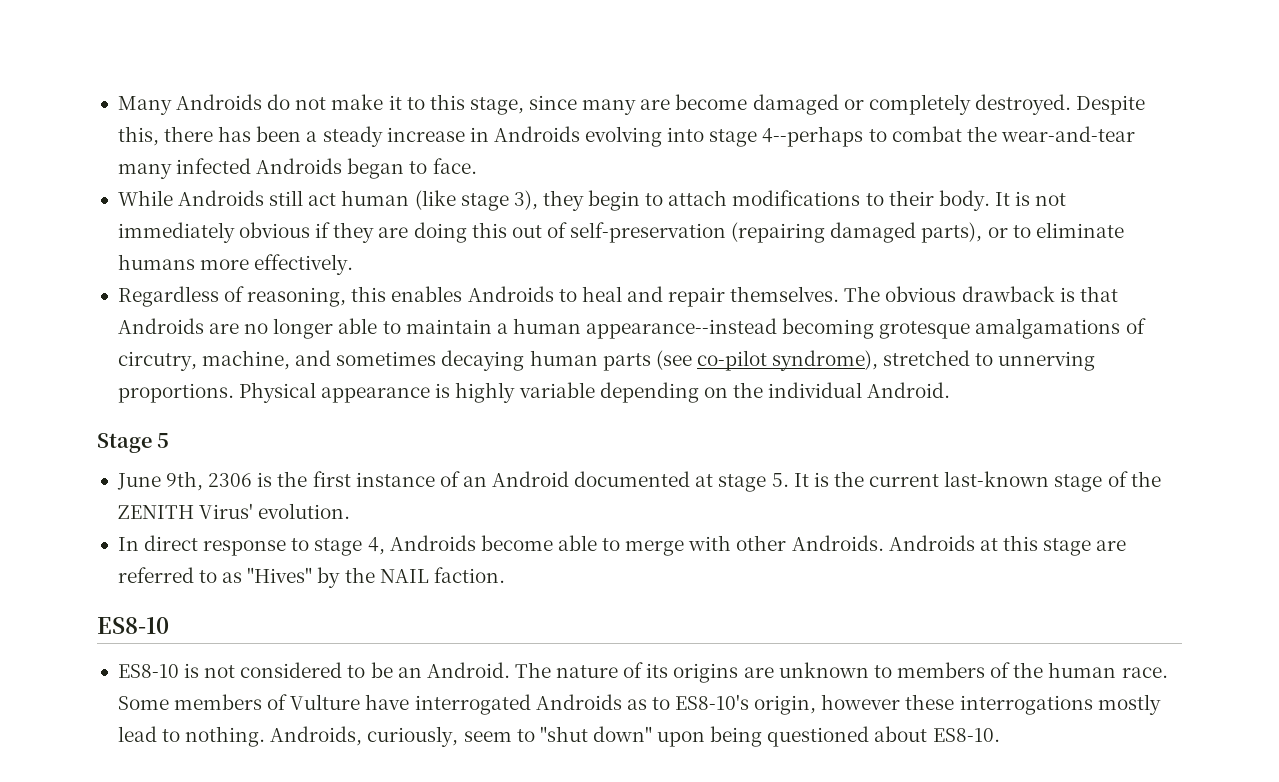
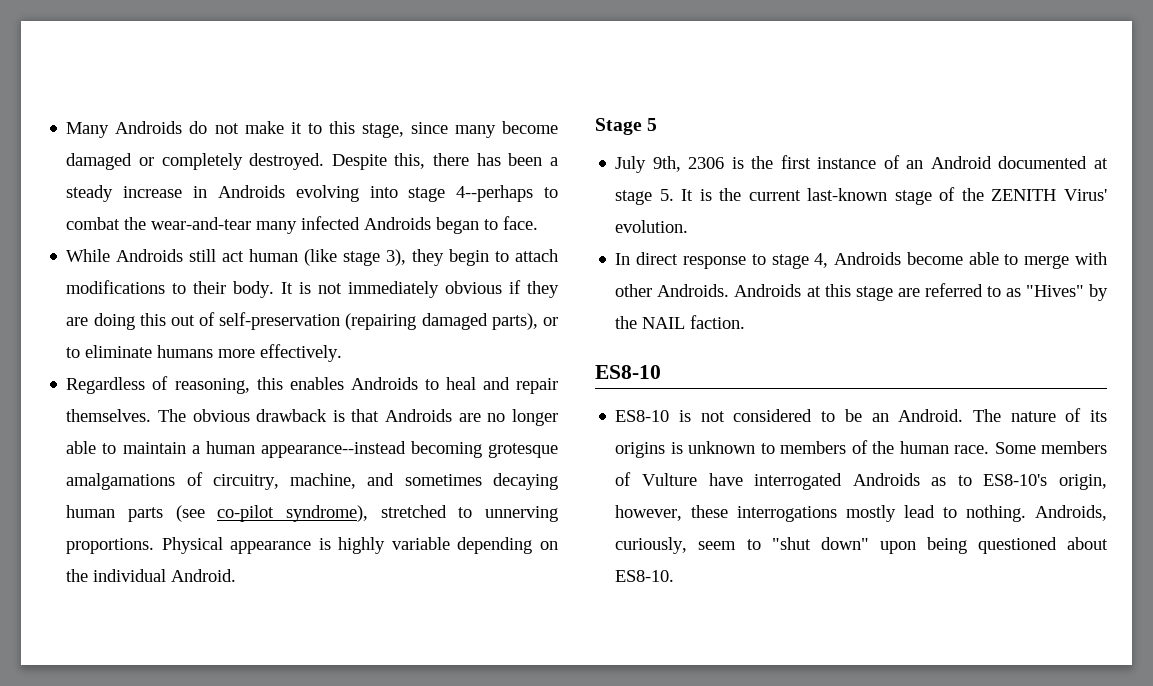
[640,99,671,110] are -> (496, 131) none
[117,351,197,371] circutry, -> [212,474,279,490] circuitry,
[116,473,161,490] June -> [615,156,647,173] July
[743,667,774,678] are -> [670,442,683,454] is
[821,694,901,710] however -> [615,505,683,521] however,

